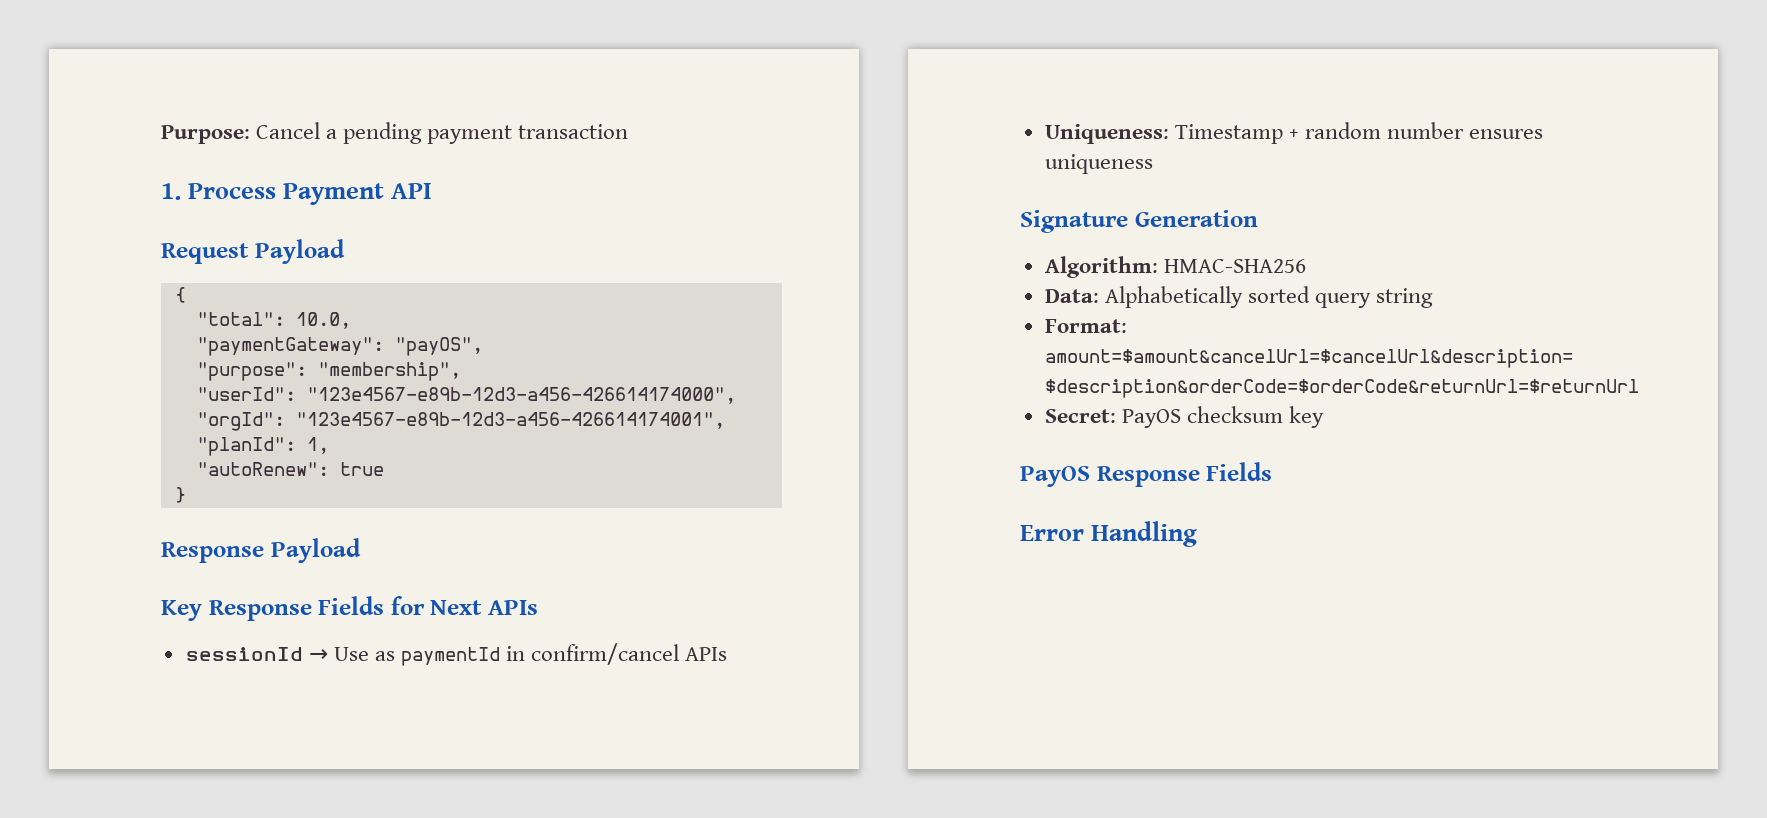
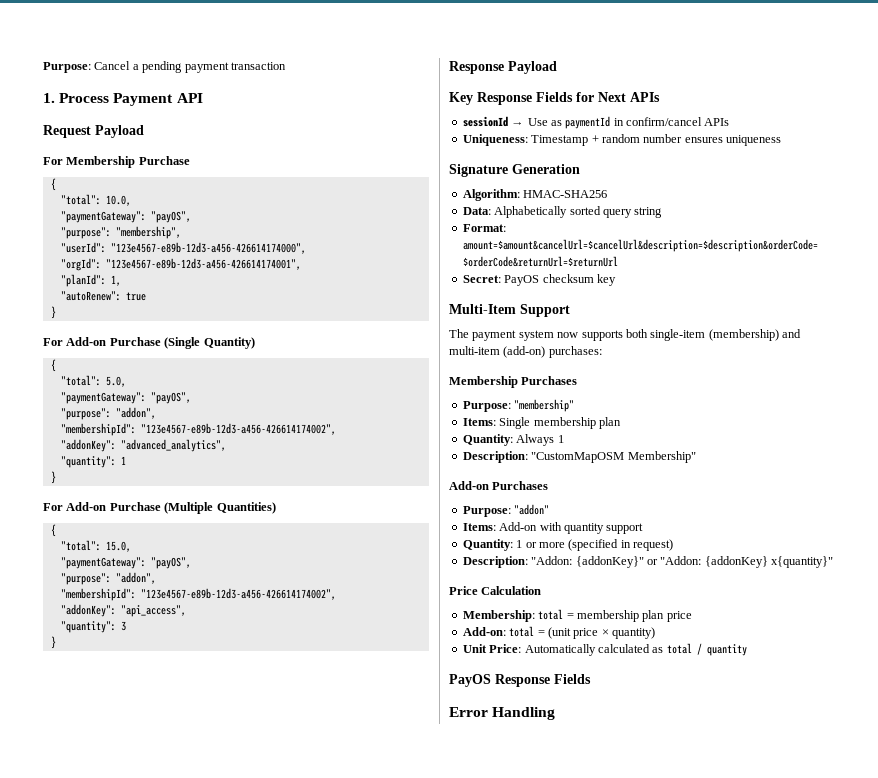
(345, 251) none -> [43,156,190,168] // For Membership Purchase
(186, 495) none -> [43,337,255,349] [50,359,56,372] [60,375,126,387] [60,392,191,404] [60,407,156,420] [60,423,336,436] [60,439,226,452] [60,456,126,468] [50,471,56,484] [43,502,276,514] [50,524,56,537] [60,540,131,552] [60,557,191,569] [60,572,156,585] [60,588,336,601] [60,604,186,617] [60,621,126,633] [50,636,56,649] // For Add-on Purchase (Single Quantity) // { // "total": 5.0, // "paymentGateway": "payOS", // "purpose": "addon", // "membershipId": "123e4567-e89b-12d3-a456-426614174002", // "addonKey": "advanced_analytics", // "quantity": 1 // } // For Add-on Purchase (Multiple Quantities) // { // "total": 15.0, // "paymentGateway": "payOS", // "purpose": "addon", // "membershipId": "123e4567-e89b-12d3-a456-426614174002", // "addonKey": "api_access", // "quantity": 3 // }
(1324, 417) none -> [449,304,570,317] [449,329,801,341] [449,346,602,358] [449,376,578,388] [462,399,575,412] [462,417,621,429] [462,434,564,446] [462,451,696,463] [449,481,549,490] [462,504,550,517] [462,522,644,534] [462,539,673,551] [462,556,833,568] [449,586,542,595] [462,609,692,622] [462,626,655,639] [462,643,747,656] // Multi-Item Support // The payment system now supports both single-item (membership) and multi-item (add-on) purchases: // Membership Purchases // Purpose: "membership" // Items: Single membership plan // Quantity: Always 1 // Description: "CustomMapOSM Membership" // Add-on Purchases // Purpose: "addon" // Items: Add-on with quantity support // Quantity: 1 or more (specified in request) // Description: "Addon: {addonKey}" or "Addon: {addonKey} x{quantity}" // Price Calculation // Membership: total = membership plan price // Add-on: total = (unit price × quantity) // Unit Price: Automatically calculated as total / quantity

